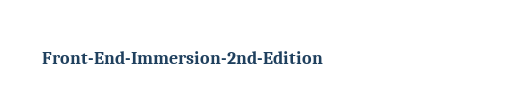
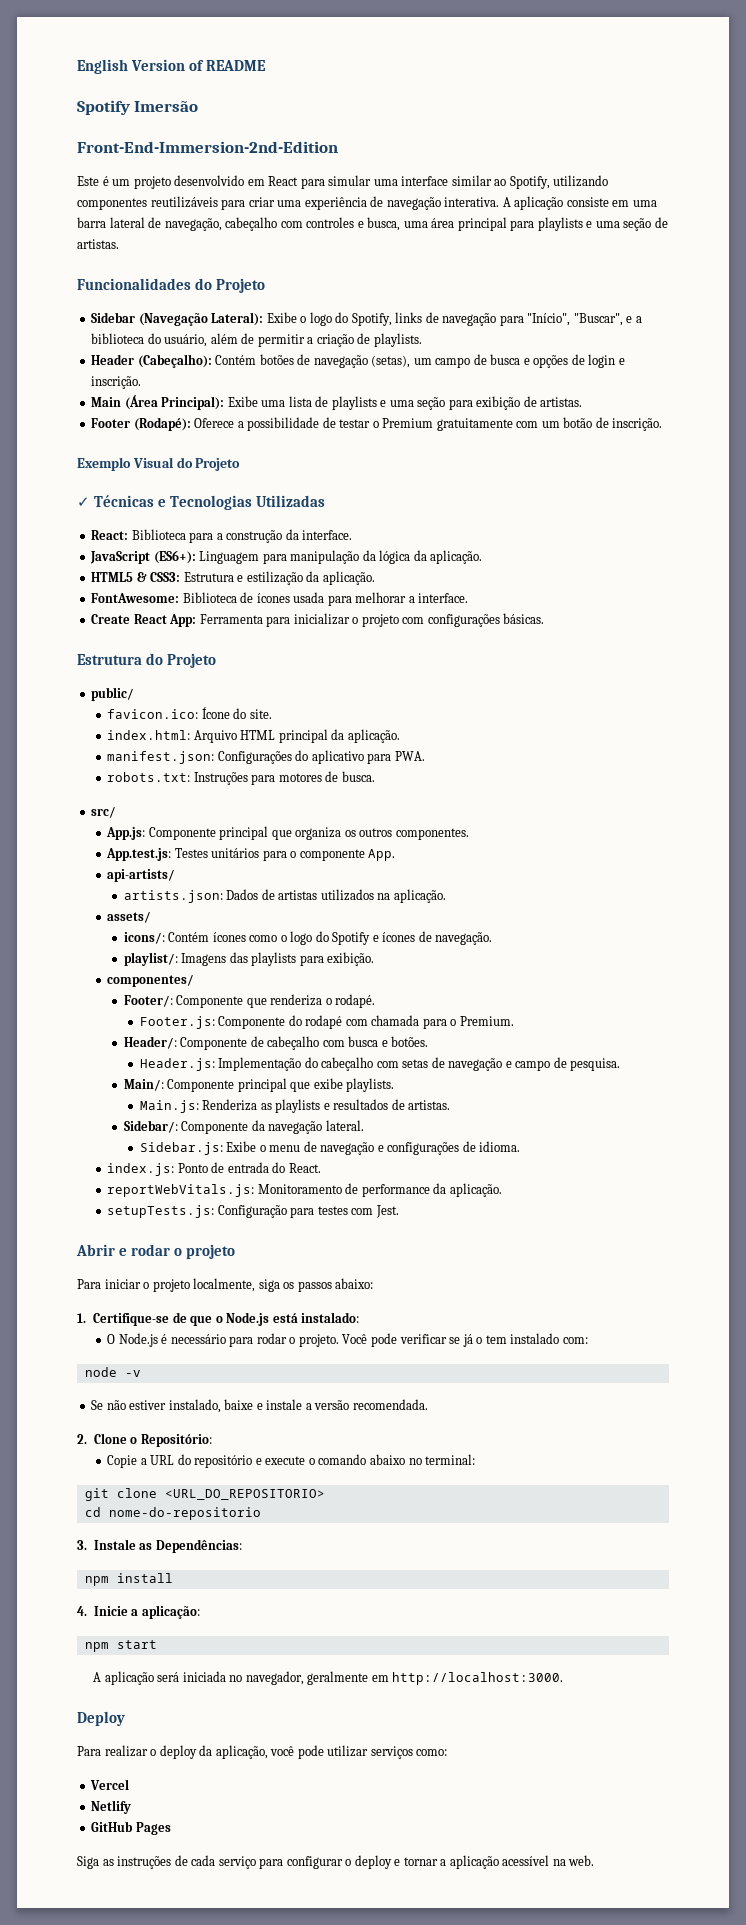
[42,51,323,64] Front-End-Immersion-2nd-Edition -> [77,59,267,74] [77,100,199,115] [77,141,338,153] [77,175,609,189] [77,196,657,210] [77,217,668,231] [77,239,119,249] [77,278,266,293] [91,312,642,326] [91,333,422,347] [91,354,625,368] [91,376,142,389] [91,395,583,410] [91,417,663,431] [77,457,241,471] [77,495,326,510] [91,529,353,543] [90,550,483,564] [91,571,375,585] [91,592,469,606] [91,613,545,627] [77,653,217,668] [91,687,135,701] [107,707,272,719] [107,729,400,743] [107,750,425,764] [107,771,375,785] [91,806,117,818] [106,826,469,840] [106,848,396,861] [107,869,176,882] [123,889,446,903] [107,911,152,923] [123,931,493,945] [123,952,375,966] [107,974,195,987] [123,994,376,1008] [139,1015,514,1029] [123,1036,429,1050] [139,1057,621,1071] [123,1078,395,1092] [139,1099,451,1113] [123,1120,364,1134] [139,1141,521,1155] [107,1162,321,1176] [107,1183,502,1197] [107,1205,399,1218] [76,1244,236,1259] [77,1278,374,1292] [77,1312,360,1326] [107,1333,588,1347] [84,1367,141,1377] [91,1399,428,1413] [77,1433,212,1447] [107,1454,476,1468] [84,1488,325,1501] [84,1507,261,1520] [77,1539,242,1553] [84,1573,173,1586] [77,1605,200,1619] [84,1640,157,1652] [93,1671,564,1685] [77,1711,125,1726] [77,1745,448,1759] [90,1779,130,1790] [91,1800,132,1814] [91,1821,171,1835] [77,1855,595,1869] English Version of README // Spotify Imersão // Front-End-Immersion-2nd-Edition // Este é um projeto desenvolvido em React para simular uma interface similar ao Spotify, utilizando componentes reutilizáveis para criar uma experiência de navegação interativa. A aplicação consiste em uma barra lateral de navegação, cabeçalho com controles e busca, uma área principal para playlists e uma seção de artistas. // Funcionalidades do Projeto // Sidebar (Navegação Lateral): Exibe o logo do Spotify, links de navegação para "Início", "Buscar", e a biblioteca do usuário, além de permitir a criação de playlists. // Header (Cabeçalho): Contém botões de navegação (setas), um campo de busca e opções de login e inscrição. // Main (Área Principal): Exibe uma lista de playlists e uma seção para exibição de artistas. // Footer (Rodapé): Oferece a possibilidade de testar o Premium gratuitamente com um botão de inscrição. // Exemplo Visual do Projeto // ✓ Técnicas e Tecnologias Utilizadas // React: Biblioteca para a construção da interface. // JavaScript (ES6+): Linguagem para manipulação da lógica da aplicação. // HTML5 & CSS3: Estrutura e estilização da aplicação. // FontAwesome: Biblioteca de ícones usada para melhorar a interface. // Create React App: Ferramenta para inicializar o projeto com configurações básicas. // Estrutura do Projeto // public/ // favicon.ico: Ícone do site. // index.html: Arquivo HTML principal da aplicação. // manifest.json: Configurações do aplicativo para PWA. // robots.txt: Instruções para motores de busca. // src/ // App.js: Componente principal que organiza os outros componentes. // App.test.js: Testes unitários para o componente App. // api-artists/ // artists.json: Dados de artistas utilizados na aplicação. // assets/ // icons/: Contém ícones como o logo do Spotify e ícones de navegação. // playlist/: Imagens das playlists para exibição. // componentes/ // Footer/: Componente que renderiza o rodapé. // Footer.js: Componente do rodapé com chamada para o Premium. // Header/: Componente de cabeçalho com busca e botões. // Header.js: Implementação do cabeçalho com setas de navegação e campo de pesquisa. // Main/: Componente principal que exibe playlists. // Main.js: Renderiza as playlists e resultados de artistas. // Sidebar/: Componente da navegação lateral. // Sidebar.js: Exibe o menu de navegação e configurações de idioma. // index.js: Ponto de entrada do React. // reportWebVitals.js: Monitoramento de performance da aplicação. // setupTests.js: Configuração para testes com Jest. // Abrir e rodar o projeto // Para iniciar o projeto localmente, siga os passos abaixo: // 1. Certifique-se de que o Node.js está instalado: // O Node.js é necessário para rodar o projeto. Você pode verificar se já o tem instalado com: // node -v // Se não estiver instalado, baixe e instale a versão recomendada. // 2. Clone o Repositório: // Copie a URL do repositório e execute o comando abaixo no terminal: // git clone <URL_DO_REPOSITORIO> // cd nome-do-repositorio // 3. Instale as Dependências: // npm install // 4. Inicie a aplicação: // npm start // A aplicação será iniciada no navegador, geralmente em http://localhost:3000. // Deploy // Para realizar o deploy da aplicação, você pode utilizar serviços como: // Vercel // Netlify // GitHub Pages // Siga as instruções de cada serviço para configurar o deploy e tornar a aplicação acessível na web.

